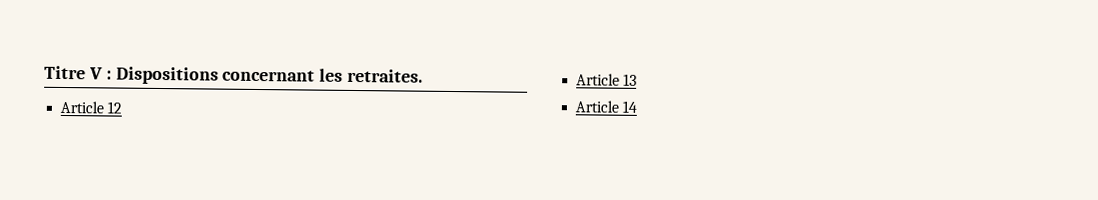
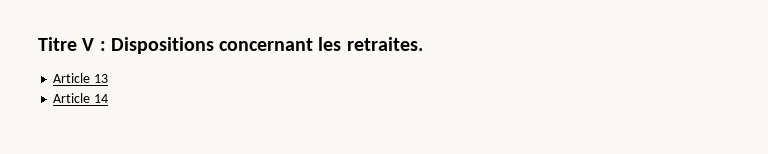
[60,100,123,114] // Article 12 -> (423, 44) none

